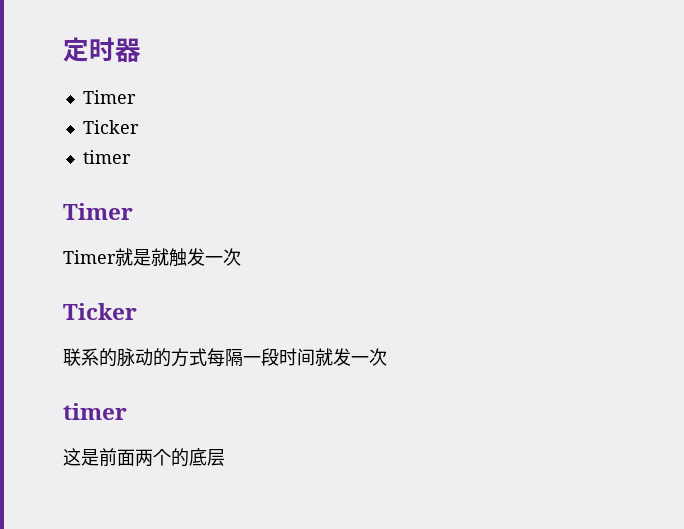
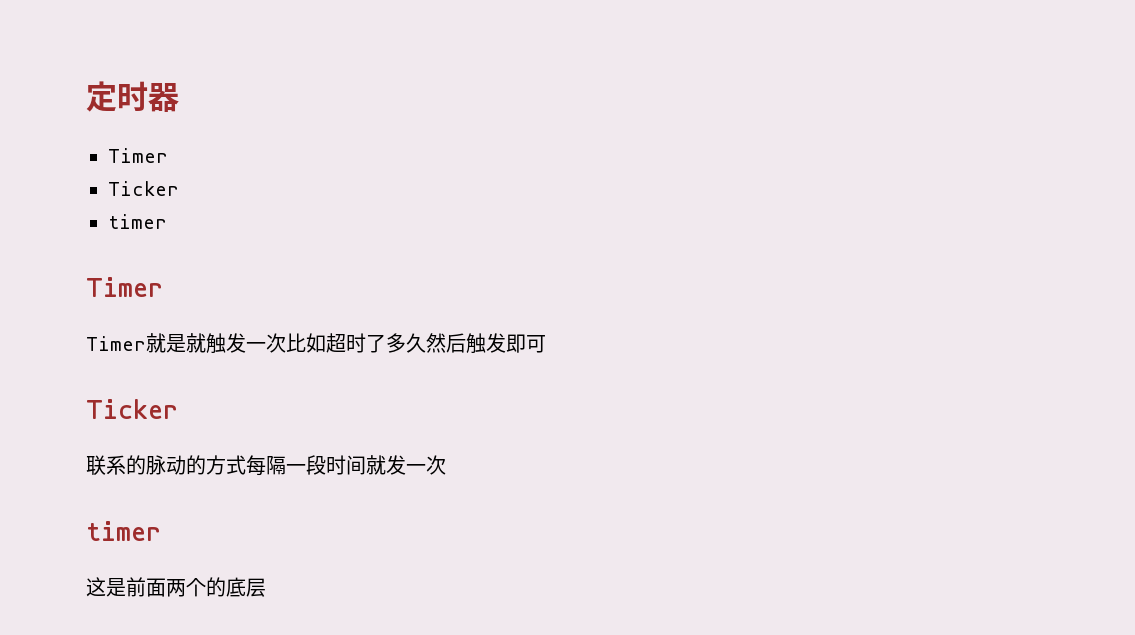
(241, 257) none -> [286,333,546,354] 比如超时了多久然后触发即可

